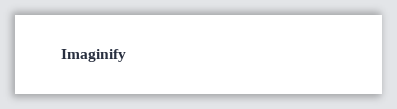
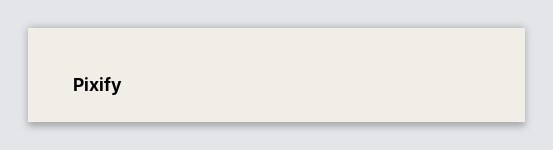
[61,49,126,62] Imaginify -> [73,77,122,95] Pixify

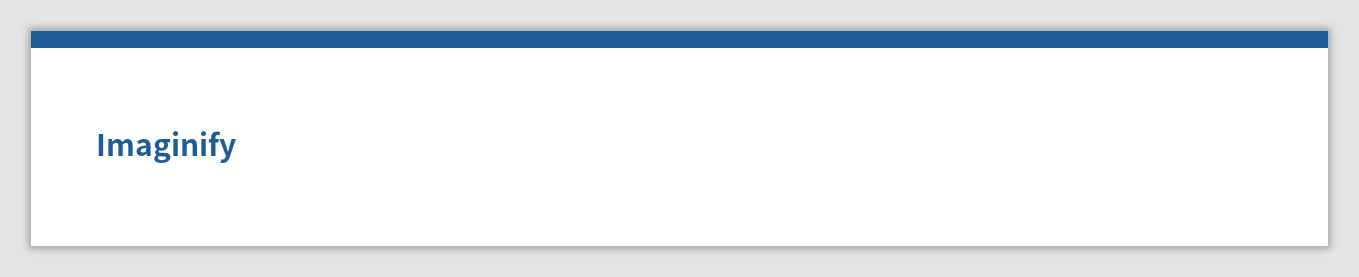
[73,77,122,95] Pixify -> [96,131,236,163] Imaginify

